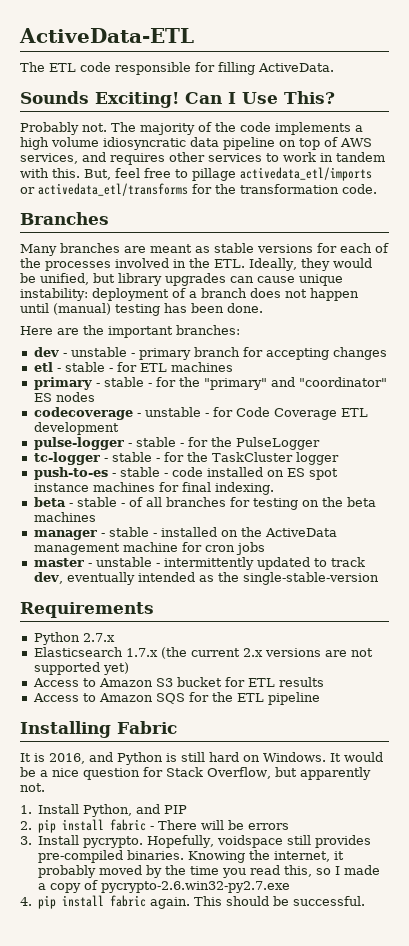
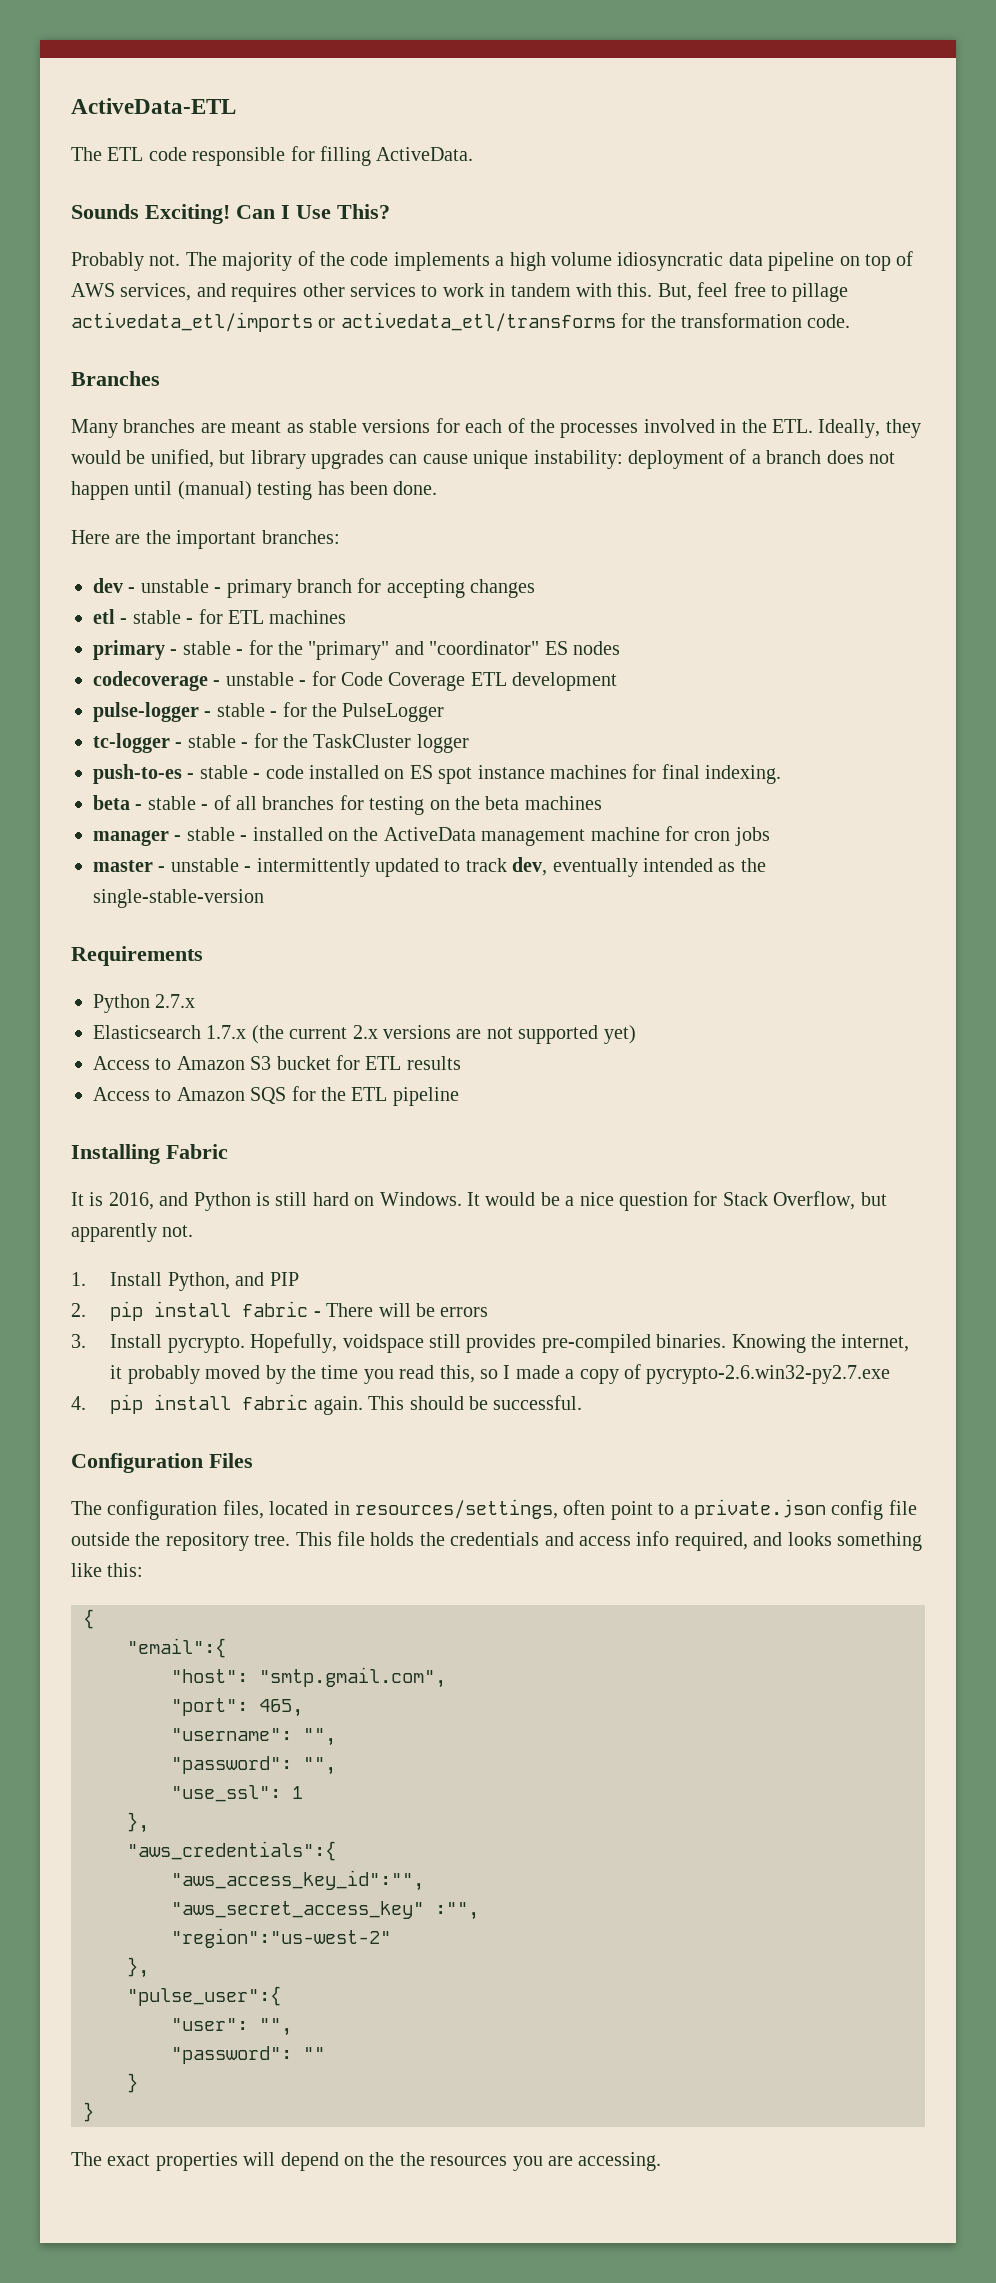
(366, 901) none -> [71,1453,253,1473] [71,1499,917,1520] [71,1531,922,1551] [71,1563,144,1577] [83,1609,94,1629] [127,1638,226,1658] [171,1667,446,1688] [171,1698,303,1717] [171,1728,336,1746] [171,1756,336,1775] [171,1785,303,1802] [127,1812,149,1833] [127,1841,336,1861] [171,1870,424,1891] [171,1901,479,1920] [171,1928,391,1948] [127,1957,149,1978] [127,1986,281,2006] [171,2018,292,2036] [171,2046,325,2064] [127,2073,138,2093] [83,2102,94,2122] [71,2152,662,2171] // Configuration Files // The configuration files, located in resources/settings, often point to a private.json config file outside the repository tree. This file holds the credentials and access info required, and looks something like this: // { // "email":{ // "host": "smtp.gmail.com", // "port": 465, // "username": "", // "password": "", // "use_ssl": 1 // }, // "aws_credentials":{ // "aws_access_key_id":"", // "aws_secret_access_key" :"", // "region":"us-west-2" // }, // "pulse_user":{ // "user": "", // "password": "" // } // } // The exact properties will depend on the the resources you are accessing.

